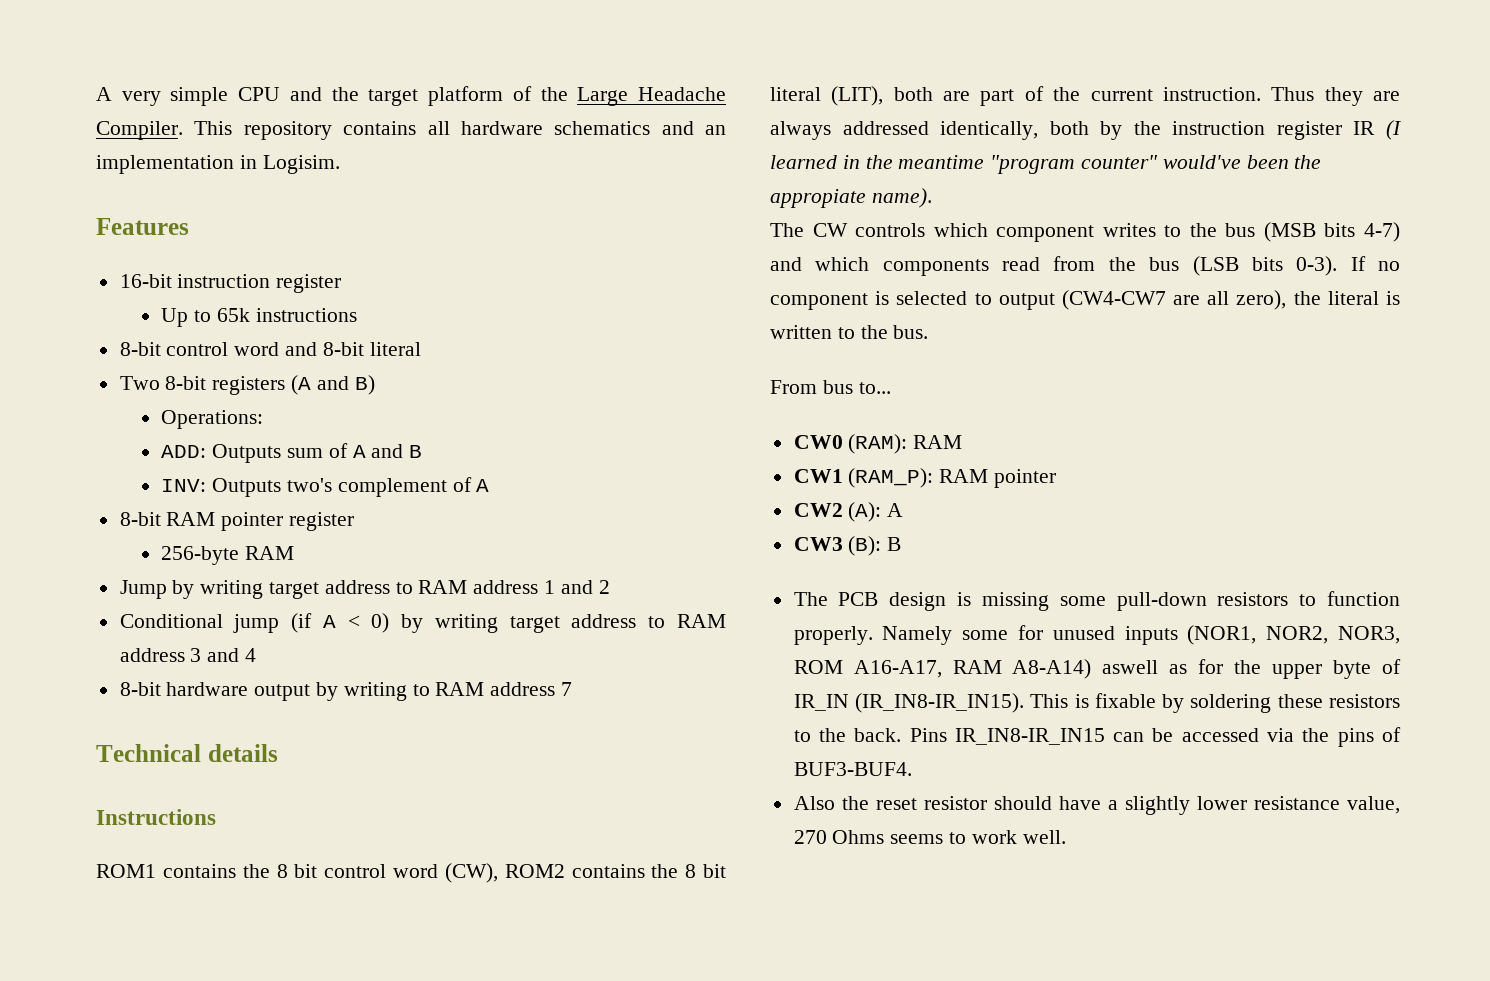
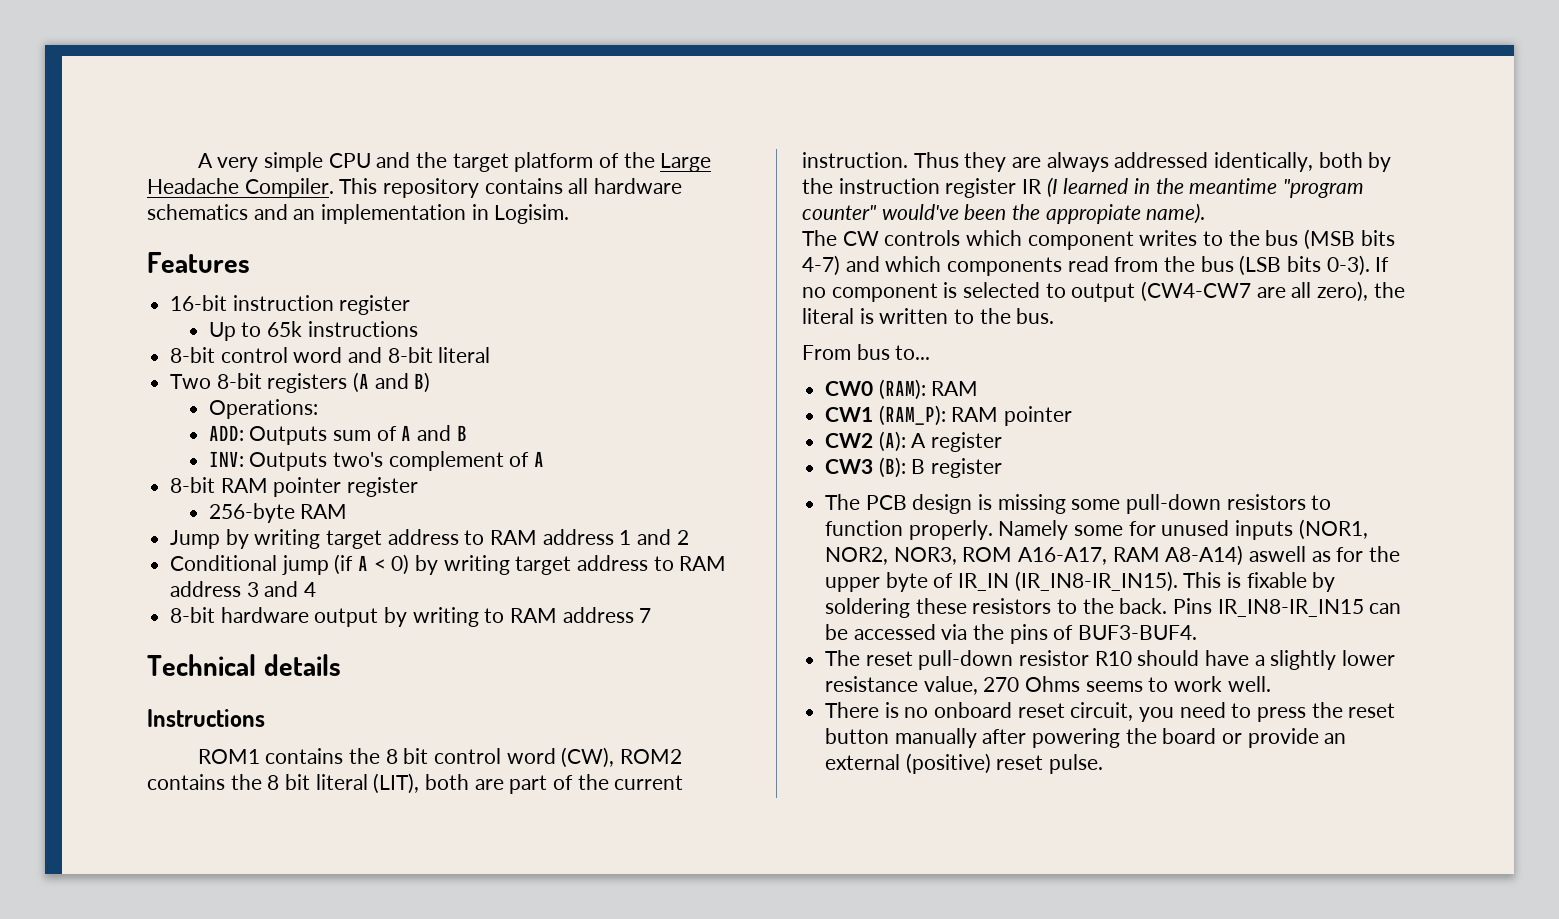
(904, 510) none -> [931,432,1003,452] register
(902, 544) none -> [931,458,1003,478] register
[793,796,987,810] Also the reset resistor -> [825,650,1132,670] The reset pull-down resistor R10
(1066, 837) none -> [825,702,1396,722] [825,728,1347,748] [825,753,1104,774] // There is no onboard reset circuit, you need to press the reset button manually after powering the board or provide an external (positive) reset pulse.

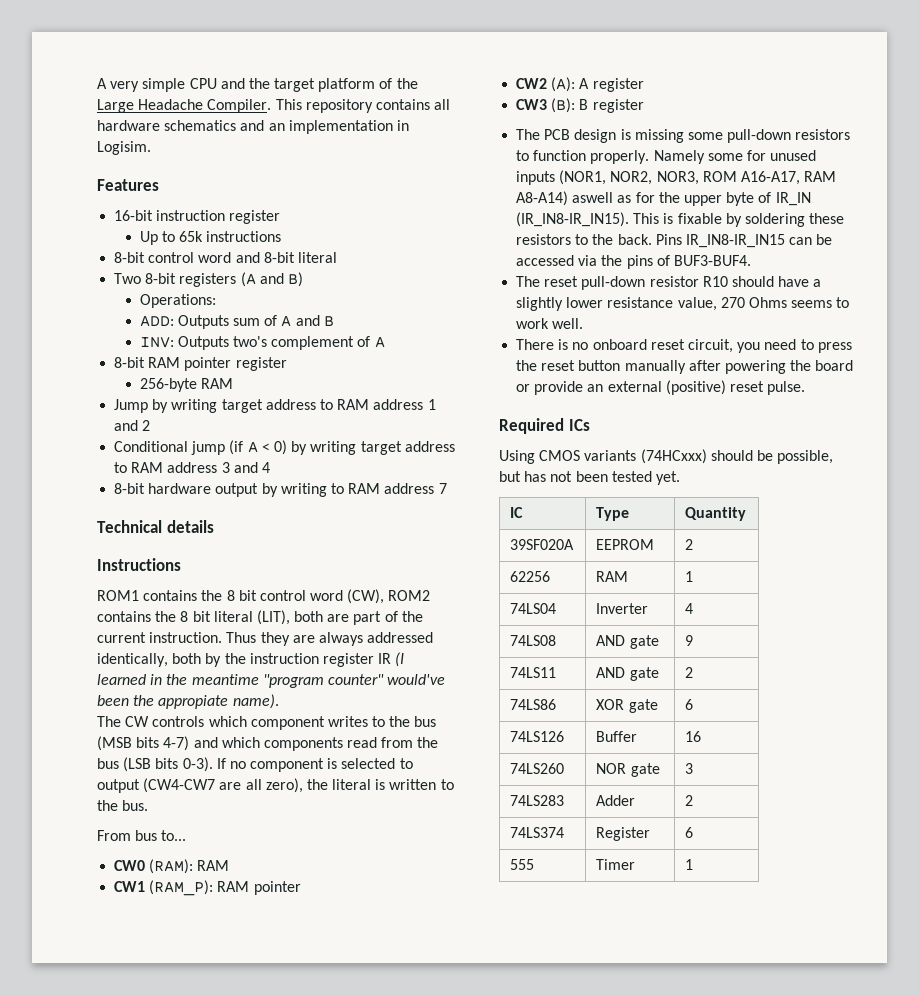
(1104, 764) none -> [499,418,590,434] [499,449,834,464] [499,471,680,485] [510,507,524,518] [596,507,630,521] [685,507,747,521] [510,539,575,550] [596,539,655,550] [685,539,694,550] [510,571,551,582] [596,571,629,582] [685,571,694,582] [510,603,557,614] [596,603,649,614] [685,603,694,614] [510,635,557,646] [596,635,659,649] [685,635,694,646] [510,667,557,678] [596,667,659,681] [685,667,694,678] [510,699,557,710] [596,699,658,713] [685,699,694,710] [510,731,565,742] [596,731,638,742] [685,731,702,742] [510,763,565,774] [596,763,660,777] [685,763,694,774] [510,795,565,806] [596,795,636,806] [685,795,694,806] [510,827,565,838] [596,827,651,841] [685,827,694,838] [510,859,535,870] [596,859,636,870] [685,859,694,870] // Required ICs // Using CMOS variants (74HCxxx) should be possible, but has not been tested yet. // IC | Type | Quantity // 39SF020A | EEPROM | 2 // 62256 | RAM | 1 // 74LS04 | Inverter | 4 // 74LS08 | AND gate | 9 // 74LS11 | AND gate | 2 // 74LS86 | XOR gate | 6 // 74LS126 | Buffer | 16 // 74LS260 | NOR gate | 3 // 74LS283 | Adder | 2 // 74LS374 | Register | 6 // 555 | Timer | 1

